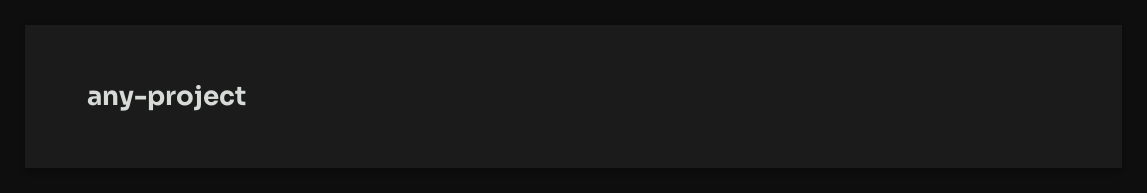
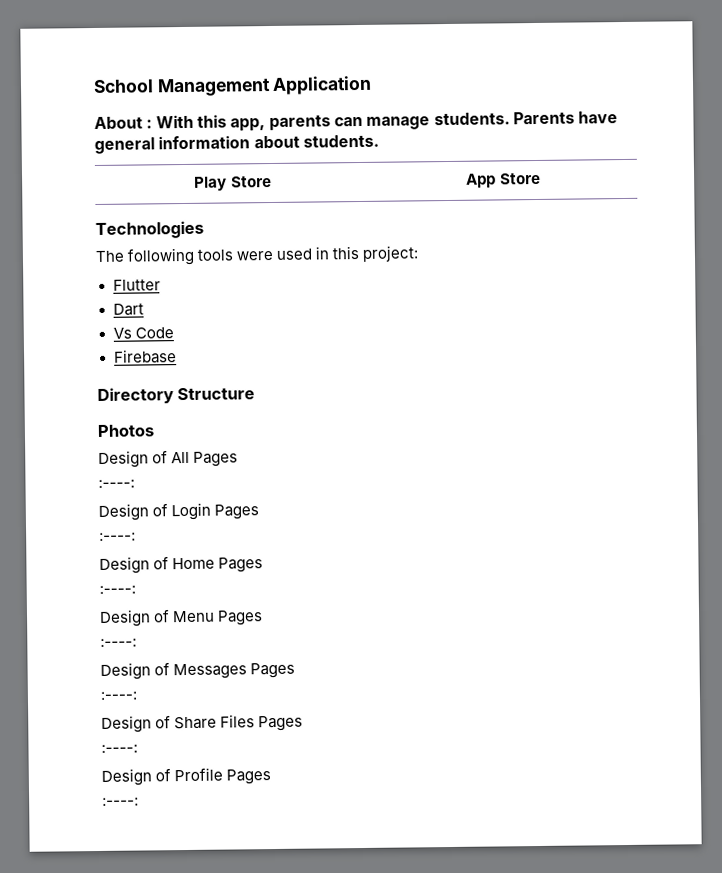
[87,84,246,111] any-project -> [93,75,373,97] [94,111,619,132] [94,134,379,155] [194,176,272,191] [466,172,541,188] [95,220,204,239] [95,245,420,266] [112,279,161,291] [112,303,144,316] [112,327,174,339] [113,349,177,364] [97,387,256,404] [97,424,154,437] [98,450,239,468] [98,479,135,488] [98,502,260,521] [99,532,136,541] [99,556,264,574] [99,585,136,594] [99,609,264,627] [100,638,137,647] [100,662,296,680] [100,691,137,700] [101,714,304,733] [101,744,138,753] [101,767,272,786] [102,797,139,806] School Management Application // About : With this app, parents can manage students. Parents have general information about students. // Play Store | App Store // Technologies // The following tools were used in this project: // Flutter // Dart // Vs Code // Firebase // Directory Structure // Photos // Design of All Pages // :----: // Design of Login Pages // :----: // Design of Home Pages // :----: // Design of Menu Pages // :----: // Design of Messages Pages // :----: // Design of Share Files Pages // :----: // Design of Profile Pages // :----:

